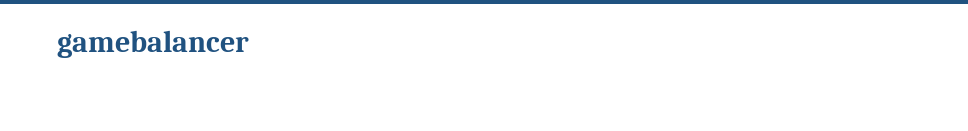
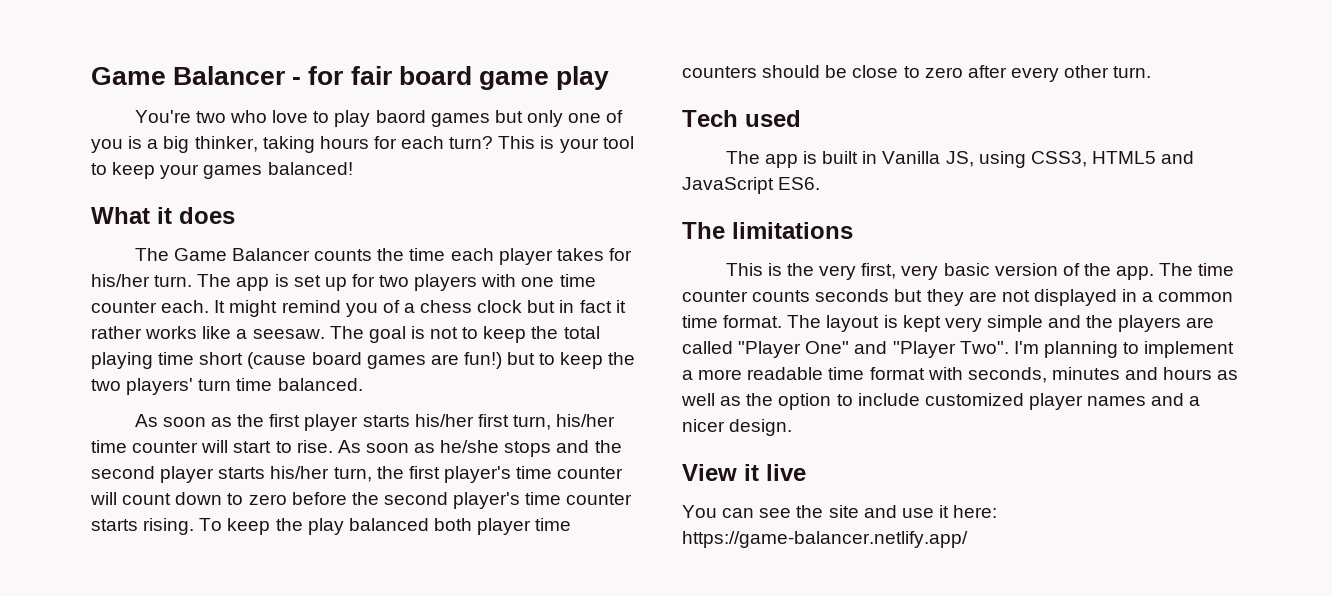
[57,30,249,58] gamebalancer -> [91,66,610,90] [134,110,624,127] [91,136,634,153] [91,162,353,179] [91,207,235,224] [134,248,632,265] [91,274,596,291] [91,300,626,317] [91,326,600,343] [91,352,636,369] [91,378,363,395] [134,414,616,431] [91,440,622,457] [91,466,624,483] [90,492,633,509] [91,518,572,535] [682,65,1152,82] [682,110,801,127] [725,151,1195,168] [682,177,821,194] [682,222,853,239] [725,263,1235,280] [682,289,1234,306] [682,315,1215,332] [682,341,1235,358] [682,367,1239,383] [681,393,1201,410] [682,419,793,436] [682,464,806,481] [682,505,998,518] [682,531,968,548] Game Balancer - for fair board game play // You're two who love to play baord games but only one of you is a big thinker, taking hours for each turn? This is your tool to keep your games balanced! // What it does // The Game Balancer counts the time each player takes for his/her turn. The app is set up for two players with one time counter each. It might remind you of a chess clock but in fact it rather works like a seesaw. The goal is not to keep the total playing time short (cause board games are fun!) but to keep the two players' turn time balanced. // As soon as the first player starts his/her first turn, his/her time counter will start to rise. As soon as he/she stops and the second player starts his/her turn, the first player's time counter will count down to zero before the second player's time counter starts rising. To keep the play balanced both player time counters should be close to zero after every other turn. // Tech used // The app is built in Vanilla JS, using CSS3, HTML5 and JavaScript ES6. // The limitations // This is the very first, very basic version of the app. The time counter counts seconds but they are not displayed in a common time format. The layout is kept very simple and the players are called "Player One" and "Player Two". I'm planning to implement a more readable time format with seconds, minutes and hours as well as the option to include customized player names and a nicer design. // View it live // You can see the site and use it here: https://game-balancer.netlify.app/

